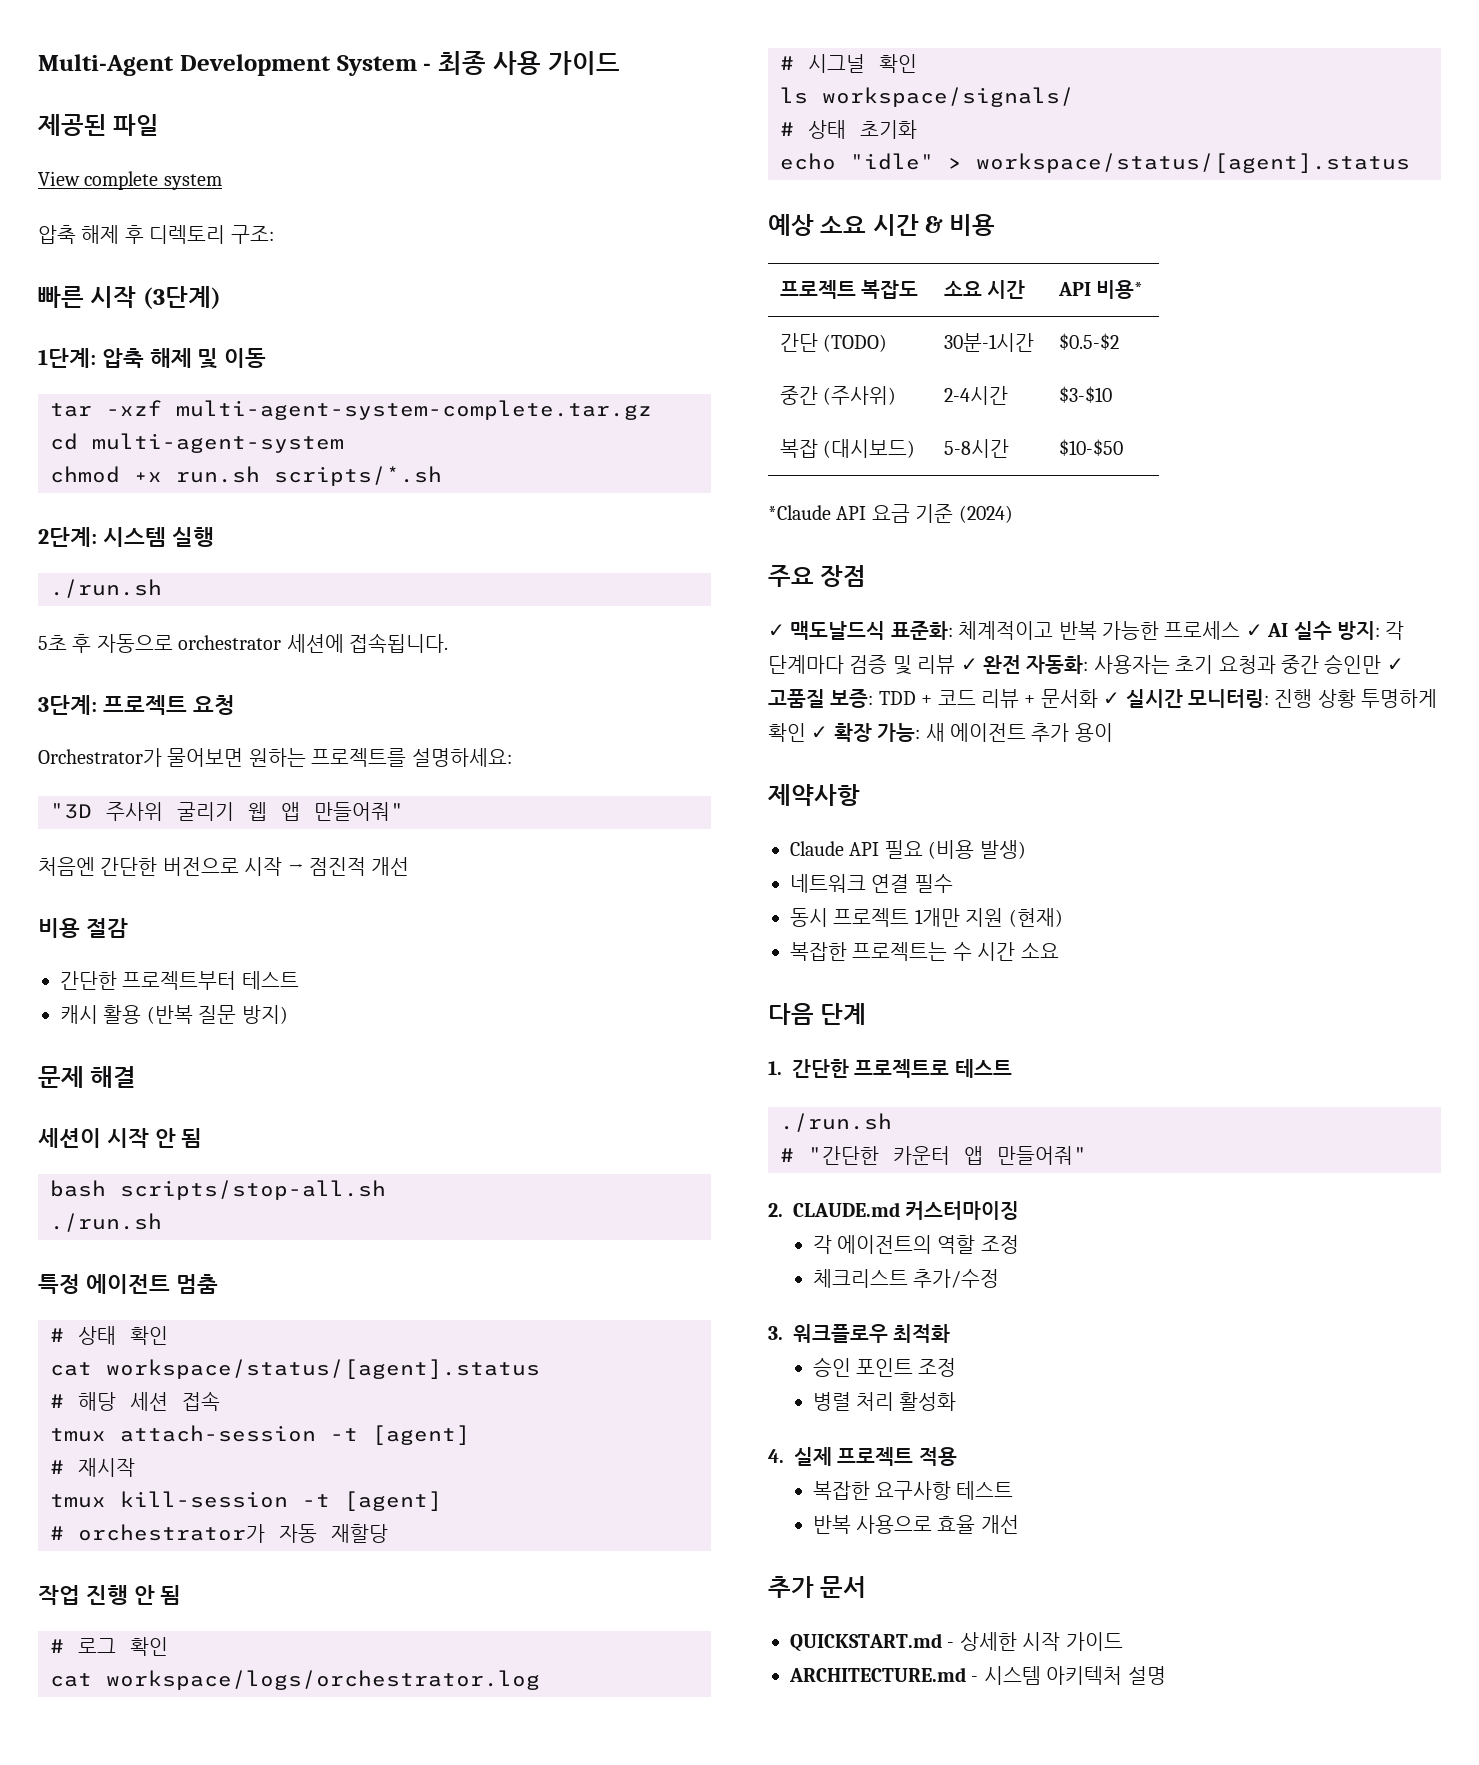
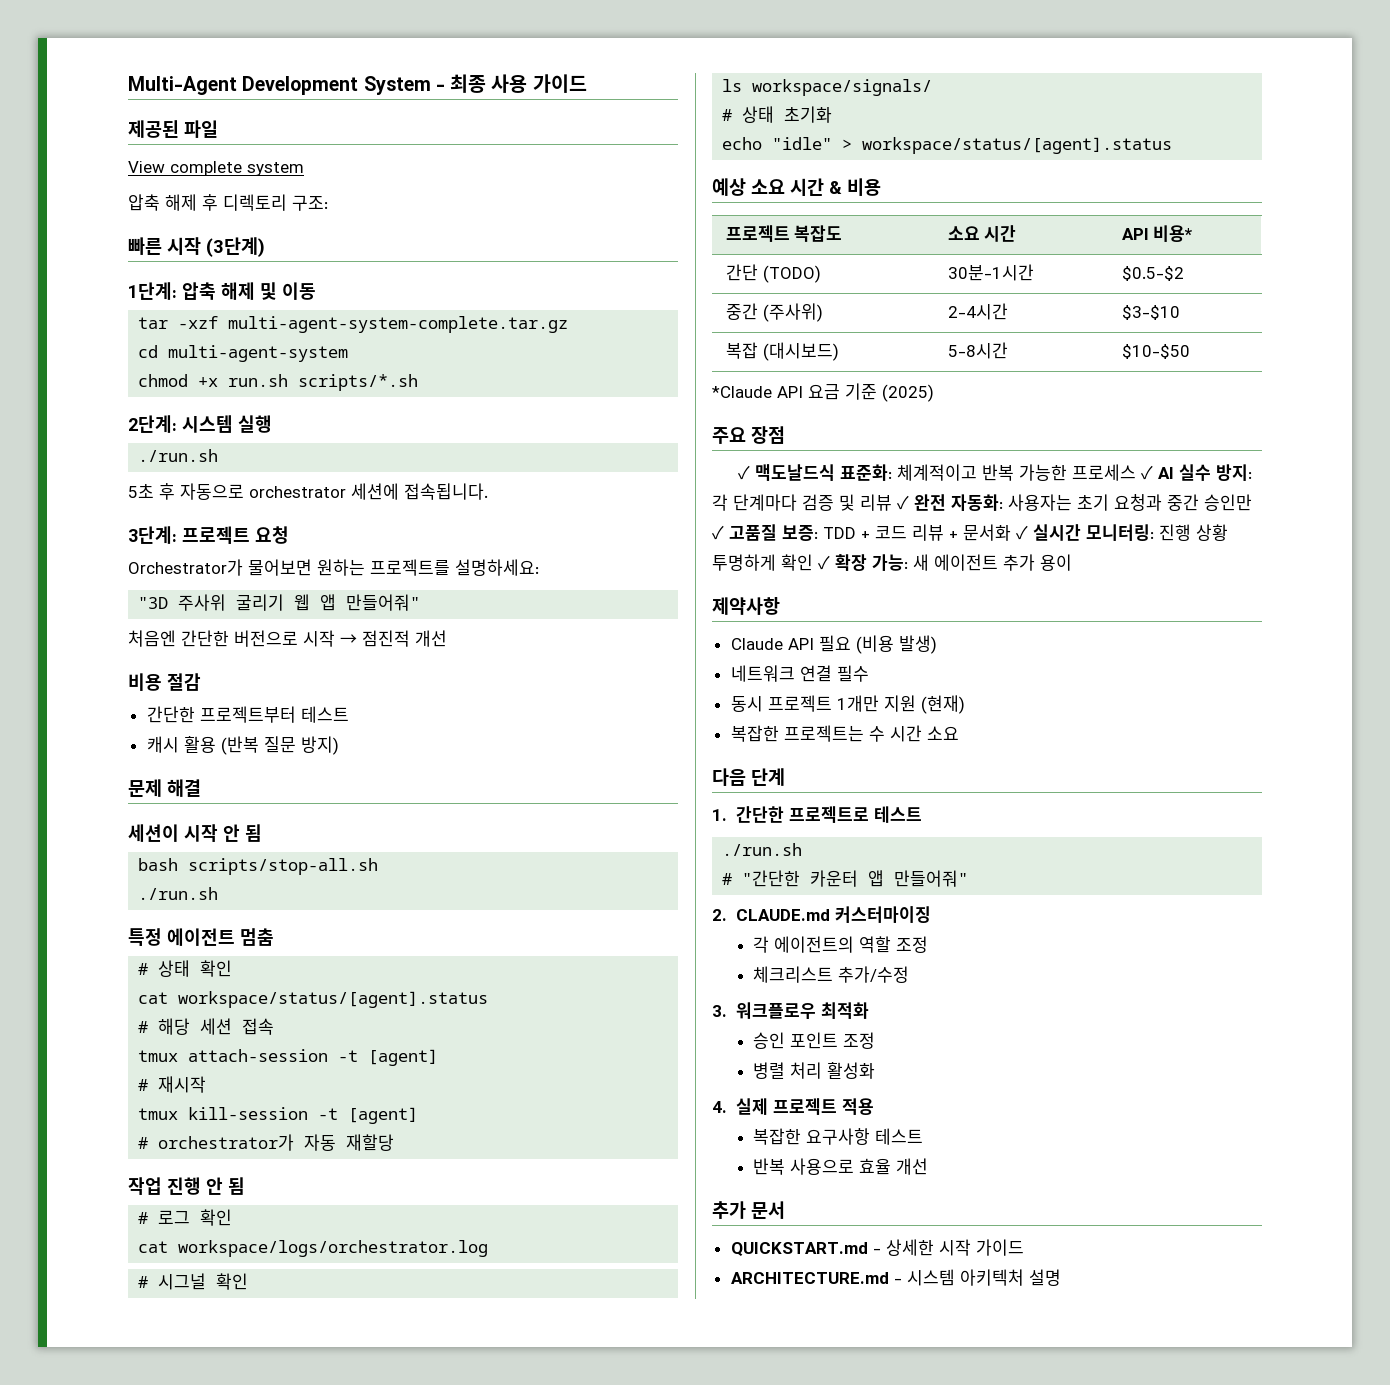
[958,505,1013,523] (2024) -> [882,384,934,402] (2025)

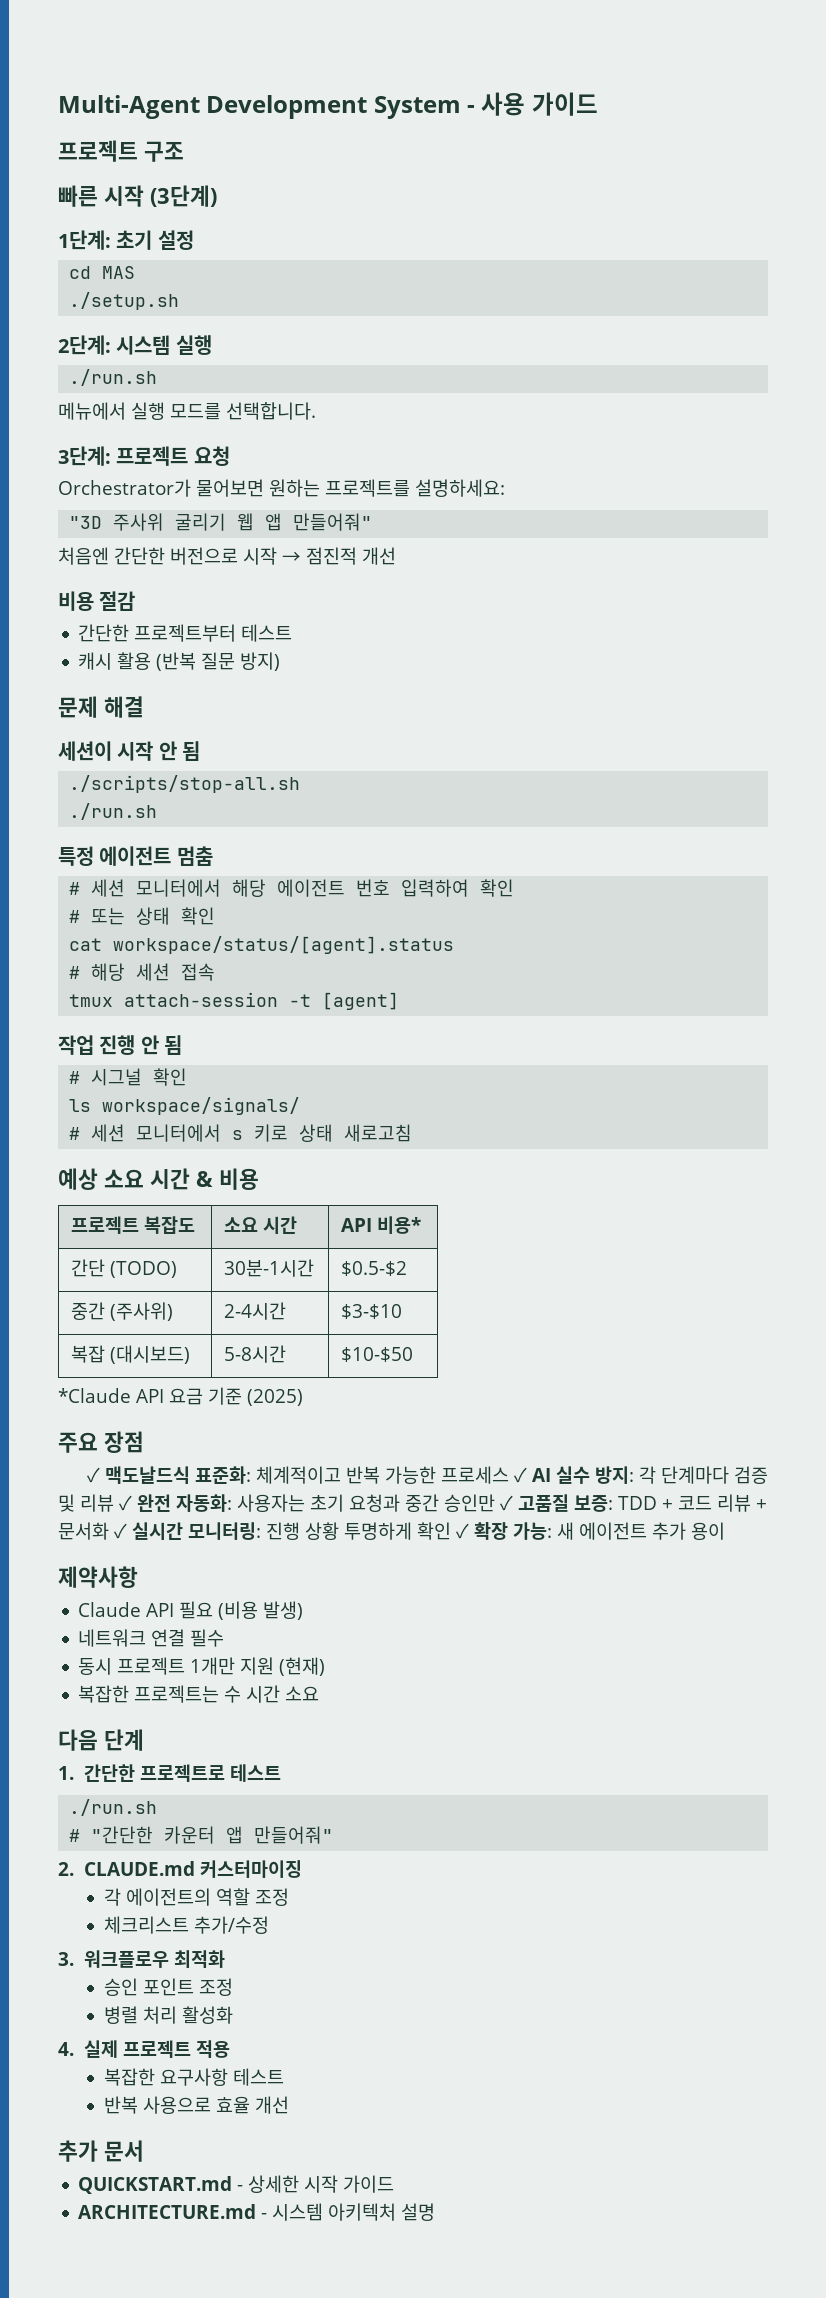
[450,74,487,93] 최종 -> (476, 109) none
[128,120,218,138] [128,161,304,176] [128,194,328,211] [128,237,265,257] [128,282,316,300] [138,316,569,333] [138,345,349,362] [138,374,419,391] [128,415,272,433] [138,449,219,462] [128,483,488,500] 제공된 파일 // View complete system // 압축 해제 후 디렉토리 구조: // 빠른 시작 (3단계) // 1단계: 압축 해제 및 이동 // tar -xzf multi-agent-system-complete.tar.gz // cd multi-agent-system // chmod +x run.sh scripts/*.sh // 2단계: 시스템 실행 // ./run.sh // 5초 후 자동으로 orchestrator 세션에 접속됩니다. -> [58,140,184,162] [58,185,217,207] [58,230,194,250] [69,266,136,279] [69,292,180,310] [58,335,212,355] [69,369,158,386] [58,402,316,420] 프로젝트 구조 // 빠른 시작 (3단계) // 1단계: 초기 설정 // cd MAS // ./setup.sh // 2단계: 시스템 실행 // ./run.sh // 메뉴에서 실행 모드를 선택합니다.
[138,858,379,875] bash scripts/stop-all.sh -> [69,775,301,793] ./scripts/stop-all.sh
(149, 969) none -> [91,879,515,897] [69,908,126,925] 세션 모니터에서 해당 에이전트 번호 입력하여 확인 // # 또는
[138,1076,207,1093] [138,1107,419,1124] [138,1134,395,1151] // # 재시작 // tmux kill-session -t [agent] // # orchestrator가 자동 재할당 -> (400, 1001) none
[138,1209,233,1226] [138,1240,489,1257] // # 로그 확인 // cat workspace/logs/orchestrator.log -> (183, 1045) none
[742,106,833,123] [722,137,1173,154] 상태 초기화 // echo "idle" > workspace/status/[agent].status -> [91,1124,413,1142] 세션 모니터에서 s 키로 상태 새로고침

